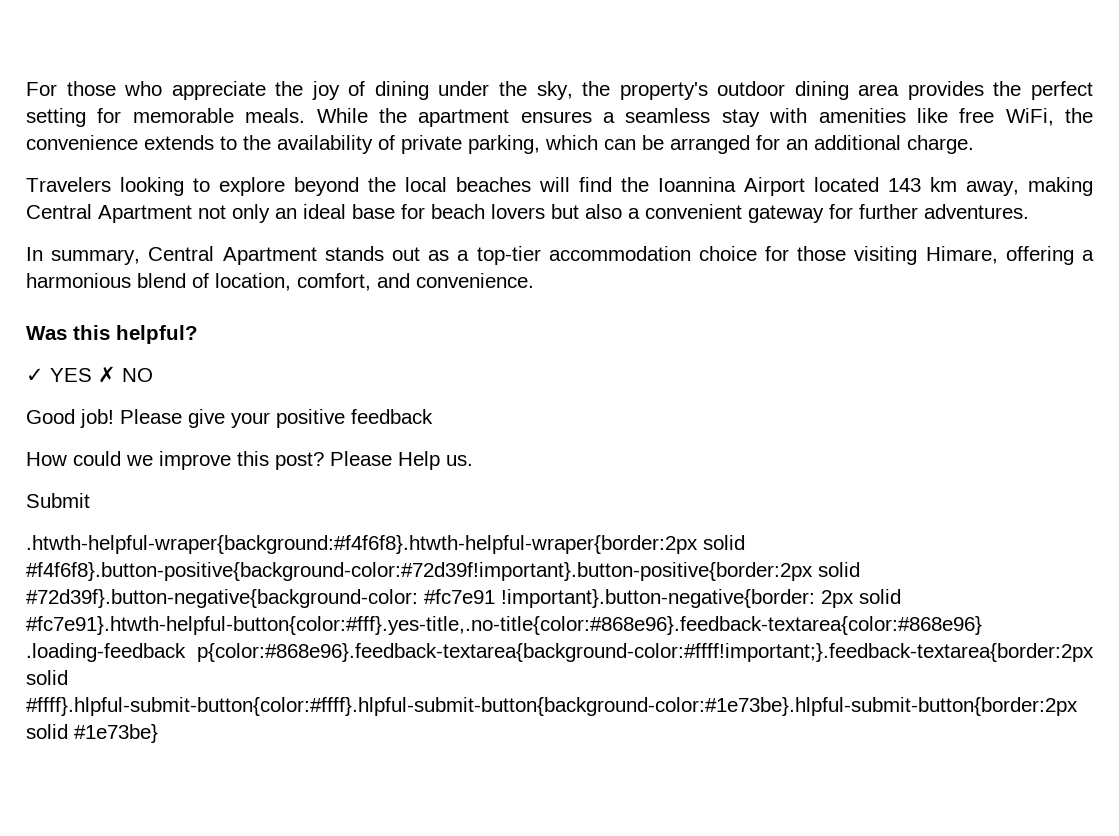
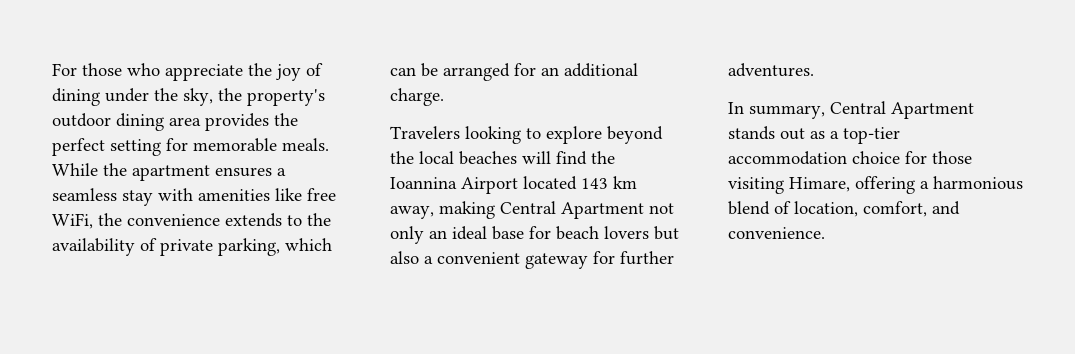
[26,325,198,344] [26,366,153,383] [26,409,433,428] [26,451,473,470] [26,493,90,508] [26,535,745,554] [26,562,860,581] [26,589,901,608] [26,616,982,635] [26,643,1094,662] [26,670,68,685] [26,697,1078,716] [26,724,158,743] // Was this helpful? // ✓ YES ✗ NO // Good job! Please give your positive feedback // How could we improve this post? Please Help us. // Submit // .htwth-helpful-wraper{background:#f4f6f8}.htwth-helpful-wraper{border:2px solid #f4f6f8}.button-positive{background-color:#72d39f!important}.button-positive{border:2px solid #72d39f}.button-negative{background-color: #fc7e91 !important}.button-negative{border: 2px solid #fc7e91}.htwth-helpful-button{color:#fff}.yes-title,.no-title{color:#868e96}.feedback-textarea{color:#868e96} .loading-feedback p{color:#868e96}.feedback-textarea{background-color:#ffff!important;}.feedback-textarea{border:2px solid #ffff}.hlpful-submit-button{color:#ffff}.hlpful-submit-button{background-color:#1e73be}.hlpful-submit-button{border:2px solid #1e73be} -> (825, 233) none

